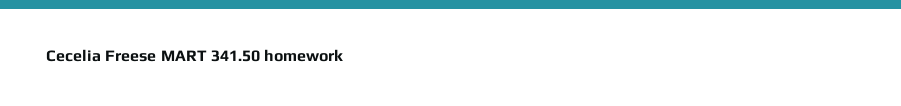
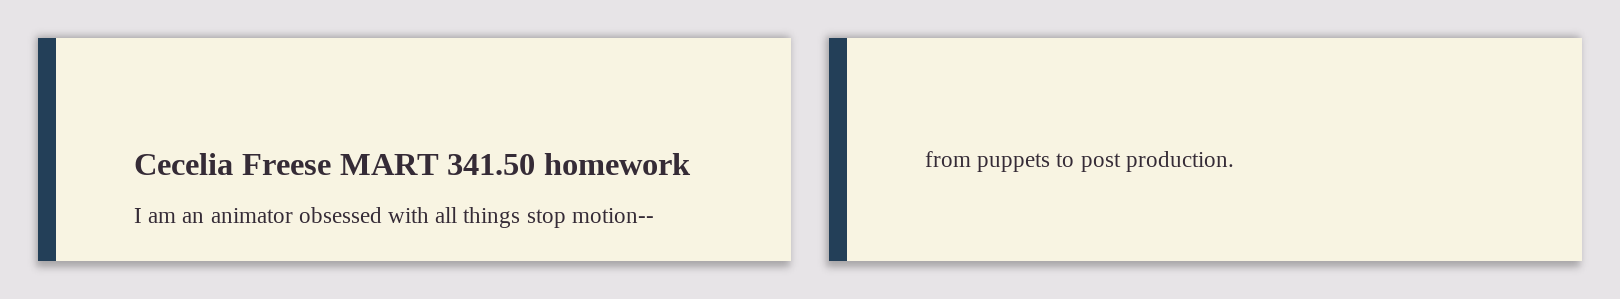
(344, 55) none -> [134,207,654,228] [925,151,1234,172] // I am an animator obsessed with all things stop motion-- from puppets to post production.

